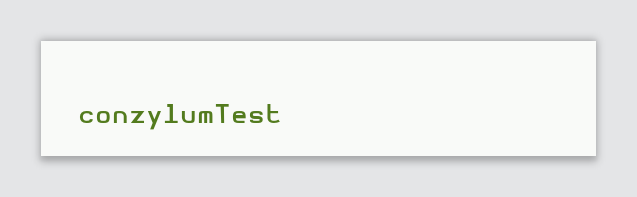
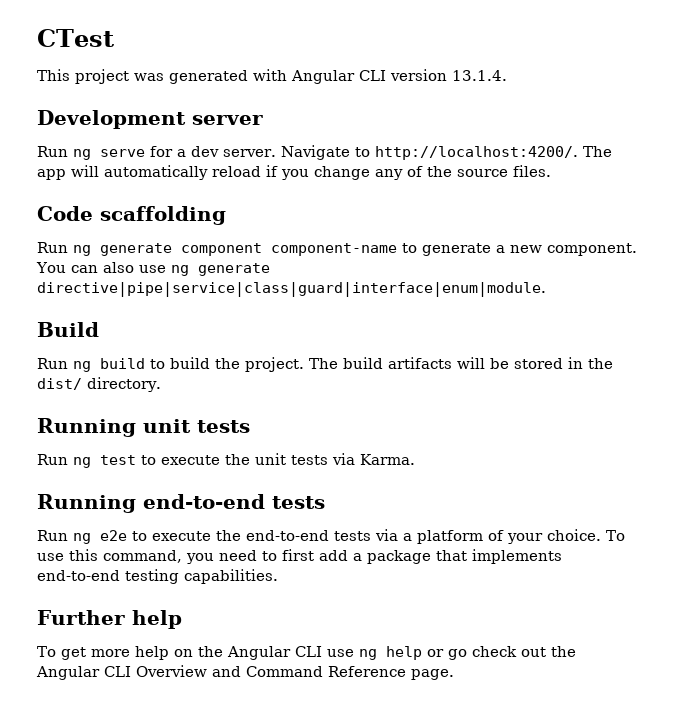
[78,104,282,130] conzylumTest -> [37,29,114,47] [37,69,507,84] [37,110,263,129] [37,145,612,160] [37,165,551,180] [37,206,226,225] [37,242,637,256] [36,262,270,276] [37,282,546,297] [37,322,99,337] [37,357,613,372] [37,377,161,392] [37,418,250,437] [37,453,415,468] [37,494,325,513] [37,529,625,544] [37,549,562,564] [37,569,278,584] [37,610,182,629] [37,646,576,660] [36,665,454,680] CTest // This project was generated with Angular CLI version 13.1.4. // Development server // Run ng serve for a dev server. Navigate to http://localhost:4200/. The app will automatically reload if you change any of the source files. // Code scaffolding // Run ng generate component component-name to generate a new component. You can also use ng generate directive|pipe|service|class|guard|interface|enum|module. // Build // Run ng build to build the project. The build artifacts will be stored in the dist/ directory. // Running unit tests // Run ng test to execute the unit tests via Karma. // Running end-to-end tests // Run ng e2e to execute the end-to-end tests via a platform of your choice. To use this command, you need to first add a package that implements end-to-end testing capabilities. // Further help // To get more help on the Angular CLI use ng help or go check out the Angular CLI Overview and Command Reference page.

